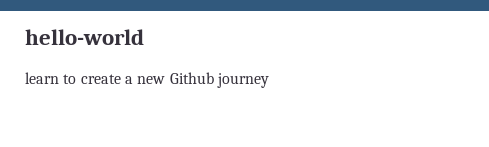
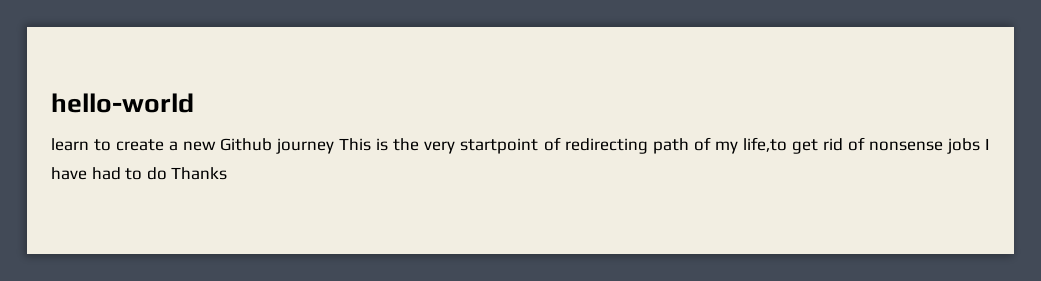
(269, 80) none -> [339,137,990,154] [51,167,228,180] This is the very startpoint of redirecting path of my life,to get rid of nonsense jobs I have had to do Thanks

